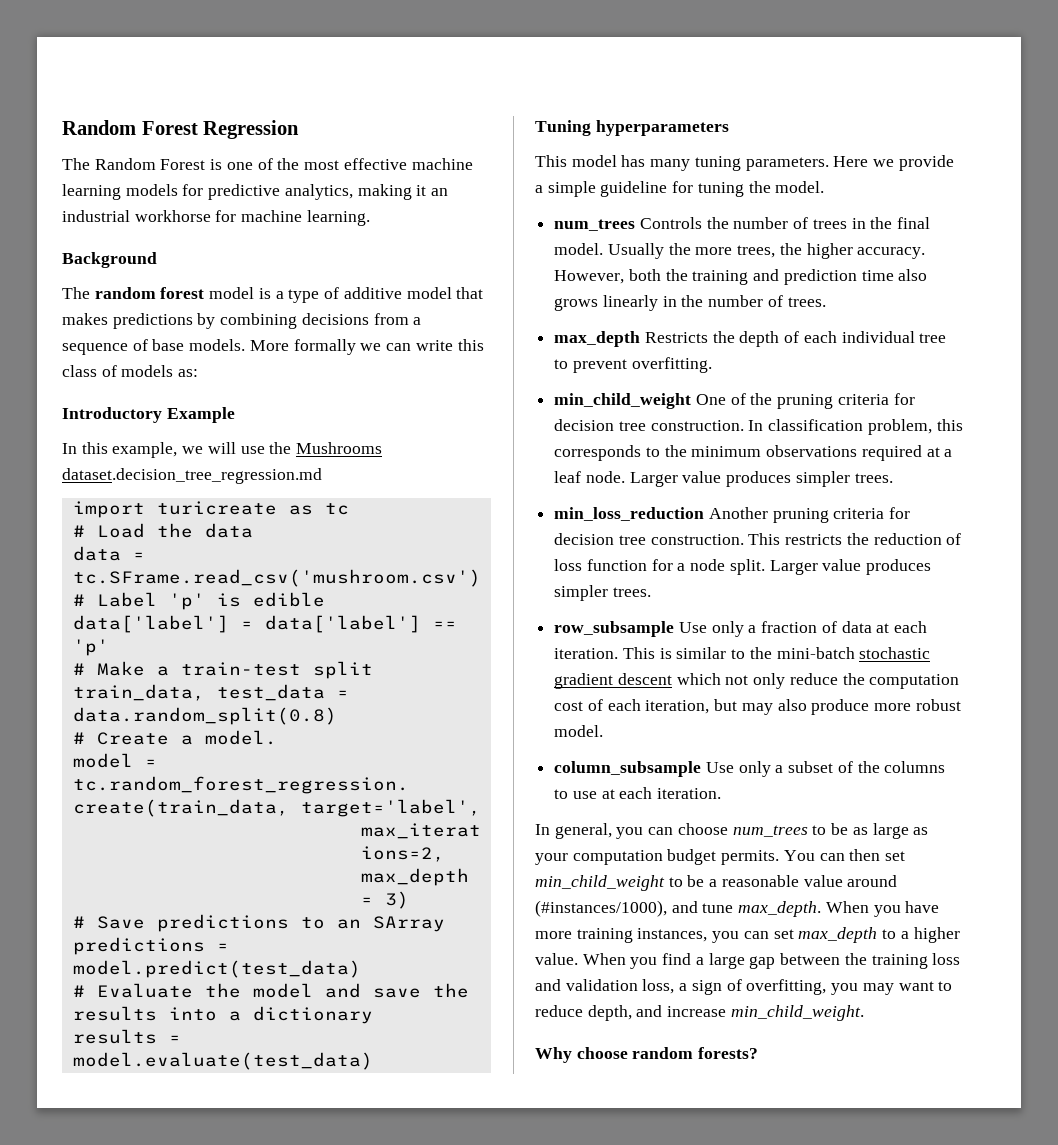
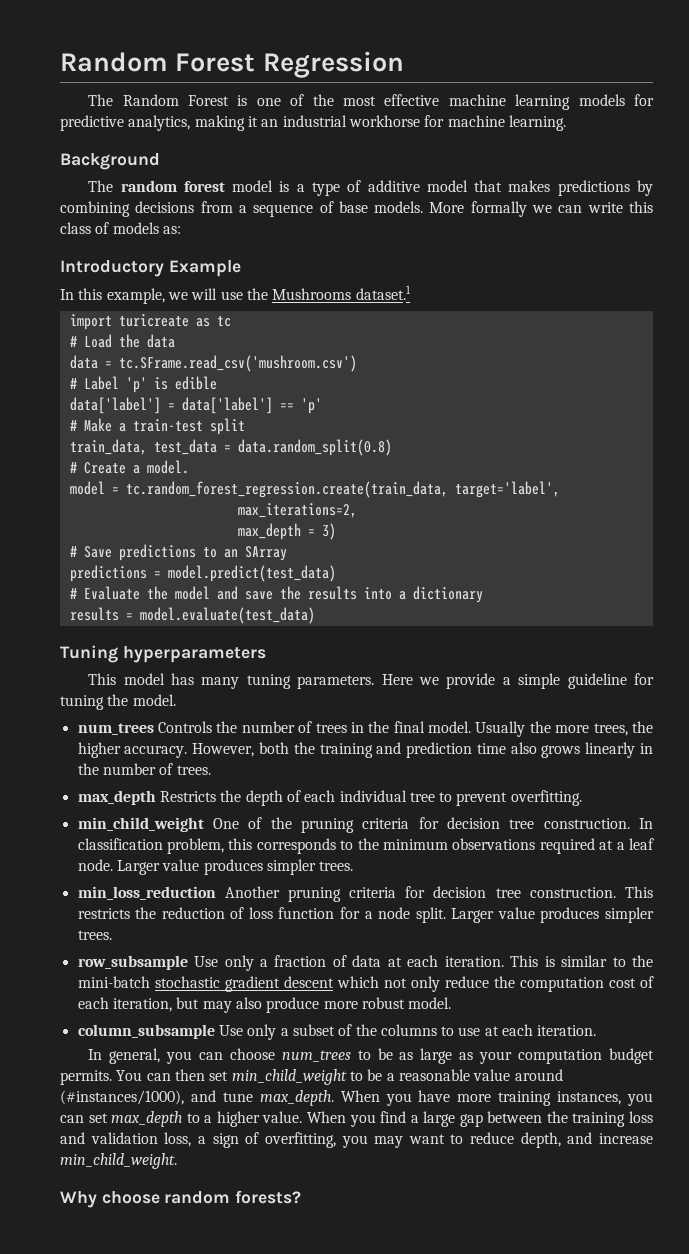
[62,468,322,484] dataset.decision_tree_regression.md -> [355,285,411,300] dataset.1

